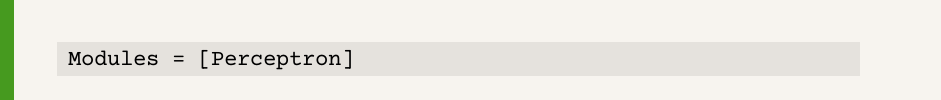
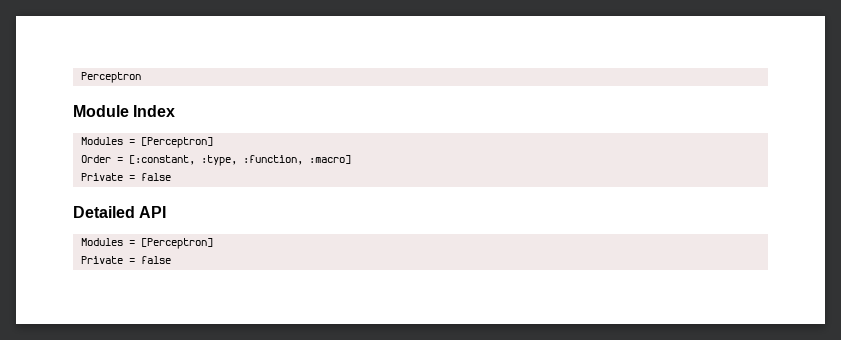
[68,49,355,70] Modules = [Perceptron] -> [80,72,141,83] [73,105,176,117] [80,137,213,148] [80,155,351,166] [80,173,171,181] [73,206,167,218] [80,238,213,249] [80,256,171,264] Perceptron // Module Index // Modules = [Perceptron] // Order = [:constant, :type, :function, :macro] // Private = false // Detailed API // Modules = [Perceptron] // Private = false

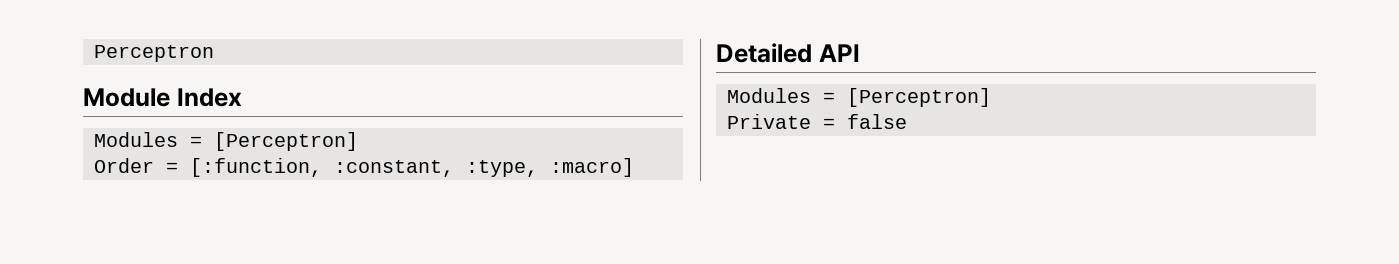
[128,155,351,166] [80,173,171,181] [:constant, :type, :function, :macro] // Private = false -> [190,158,635,177] [:function, :constant, :type, :macro]

